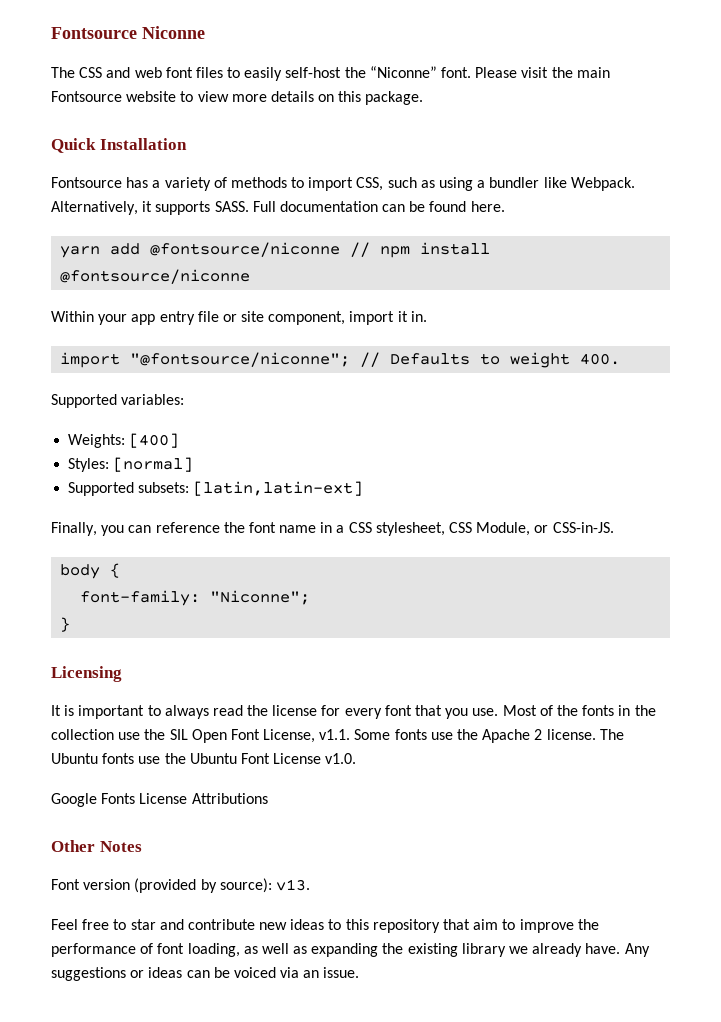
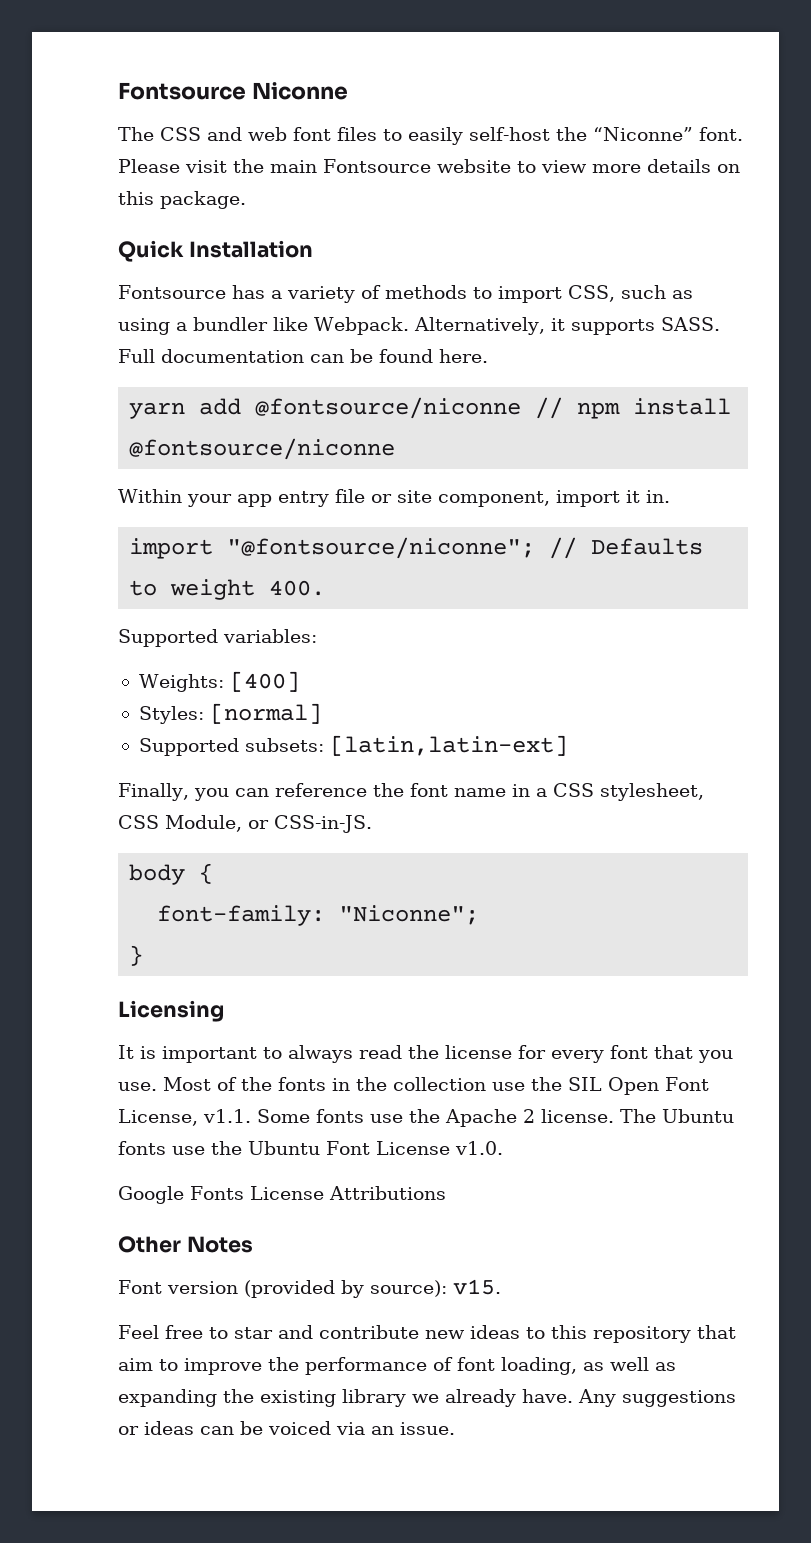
[275,879,310,891] v13. -> [452,1279,501,1295] v15.

